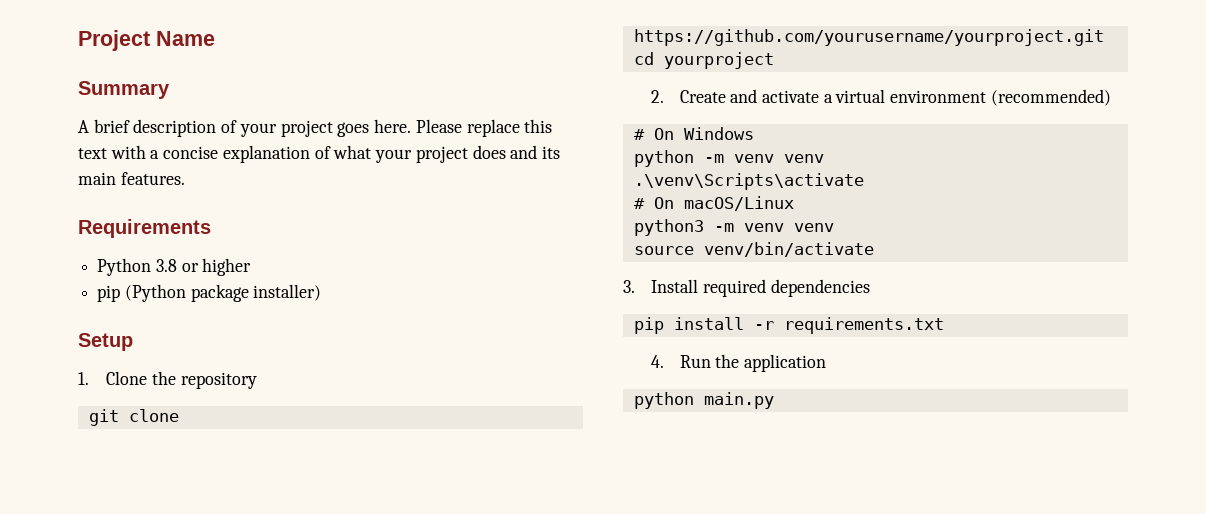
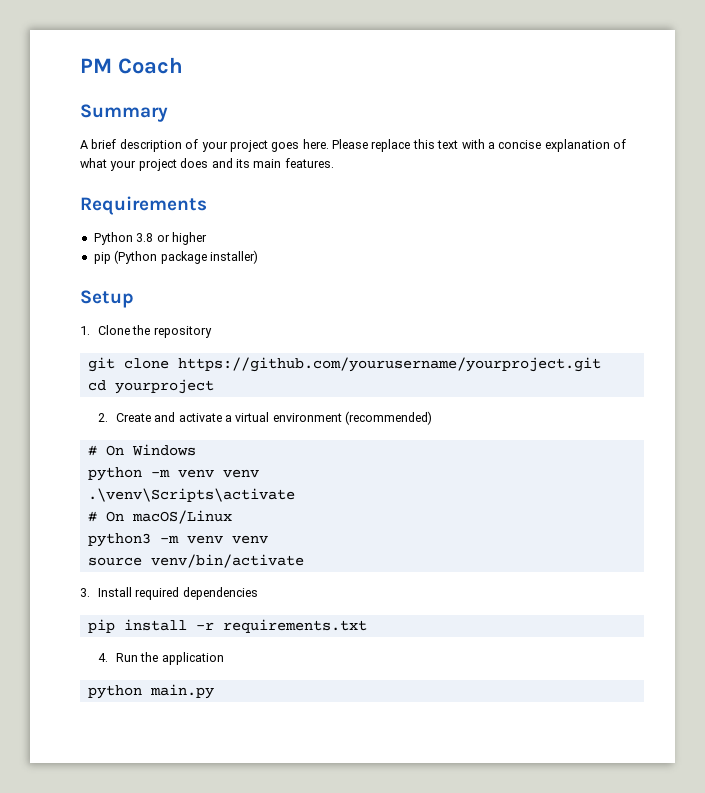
[78,30,215,51] Project Name -> [80,57,183,74] PM Coach

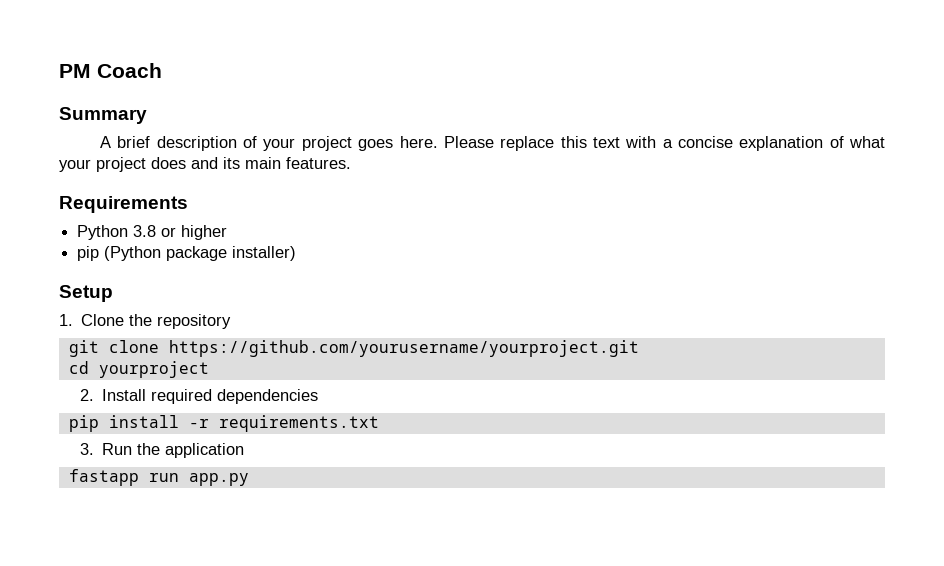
[115,411,433,425] [87,444,196,456] [87,467,259,481] [87,488,295,502] [87,510,232,524] [87,533,268,547] [87,554,304,568] [80,588,90,597] Create and activate a virtual environment (recommended) // # On Windows // python -m venv venv // .\venv\Scripts\activate // # On macOS/Linux // python3 -m venv venv // source venv/bin/activate // 3. -> (94, 395) none
[97,653,108,662] 4. -> [79,443,94,455] 3.
[87,684,214,699] python main.py -> [68,469,249,486] fastapp run app.py

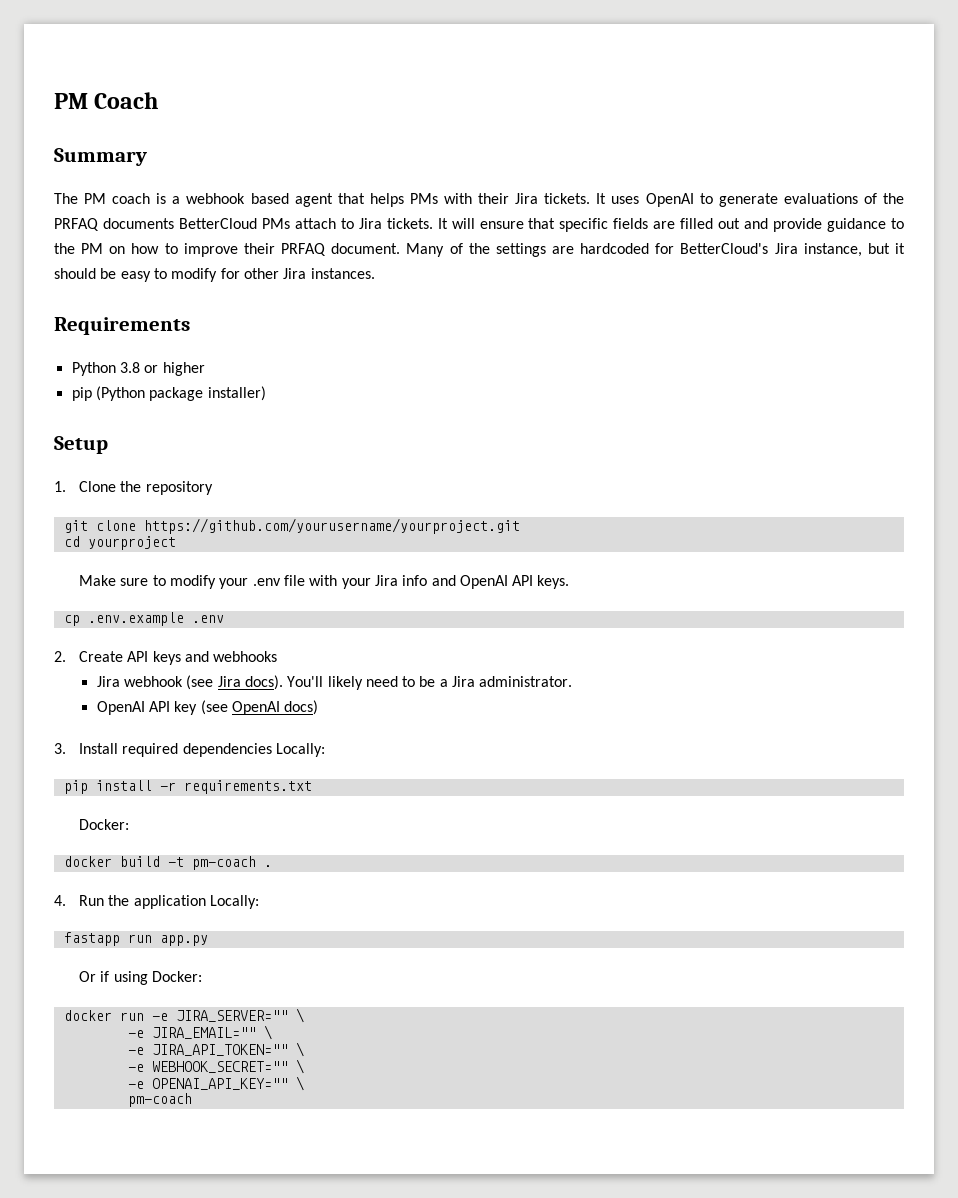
[100,136,886,151] [59,157,351,172] A brief description of your project goes here. Please replace this text with a concise explanation of what your project does and its main features. -> [54,193,904,207] [54,218,905,232] [54,243,905,257] [54,268,375,282] The PM coach is a webhook based agent that helps PMs with their Jira tickets. It uses OpenAI to generate evaluations of the PRFAQ documents BetterCloud PMs attach to Jira tickets. It will ensure that specific fields are filled out and provide guidance to the PM on how to improve their PRFAQ document. Many of the settings are hardcoded for BetterCloud's Jira instance, but it should be easy to modify for other Jira instances.
[79,389,94,401] 2. -> [78,575,570,589] [63,612,224,626] [54,651,278,665] [96,675,573,690] [96,700,319,715] [54,743,66,754] Make sure to modify your .env file with your Jira info and OpenAI API keys. // cp .env.example .env // 2. Create API keys and webhooks // Jira webhook (see Jira docs). You'll likely need to be a Jira administrator. // OpenAI API key (see OpenAI docs) // 3.
(319, 396) none -> [275,743,325,757] Locally:
[79,443,94,455] 3. -> [78,819,129,830] [63,856,272,870] [54,895,66,906] Docker: // docker build -t pm-coach . // 4.
(245, 450) none -> [209,895,259,909] Locally:
(249, 479) none -> [78,971,202,985] [63,1008,304,1023] [127,1025,272,1040] [127,1042,304,1057] [127,1059,304,1074] [127,1076,304,1091] [127,1093,192,1107] // Or if using Docker: // docker run -e JIRA_SERVER="" \ // -e JIRA_EMAIL="" \ // -e JIRA_API_TOKEN="" \ // -e WEBHOOK_SECRET="" \ // -e OPENAI_API_KEY="" \ // pm-coach

